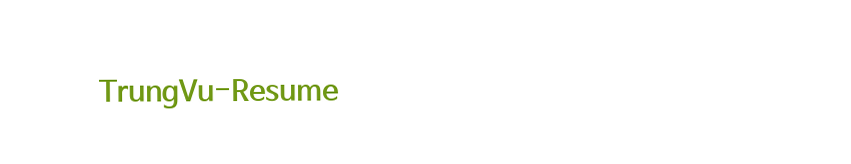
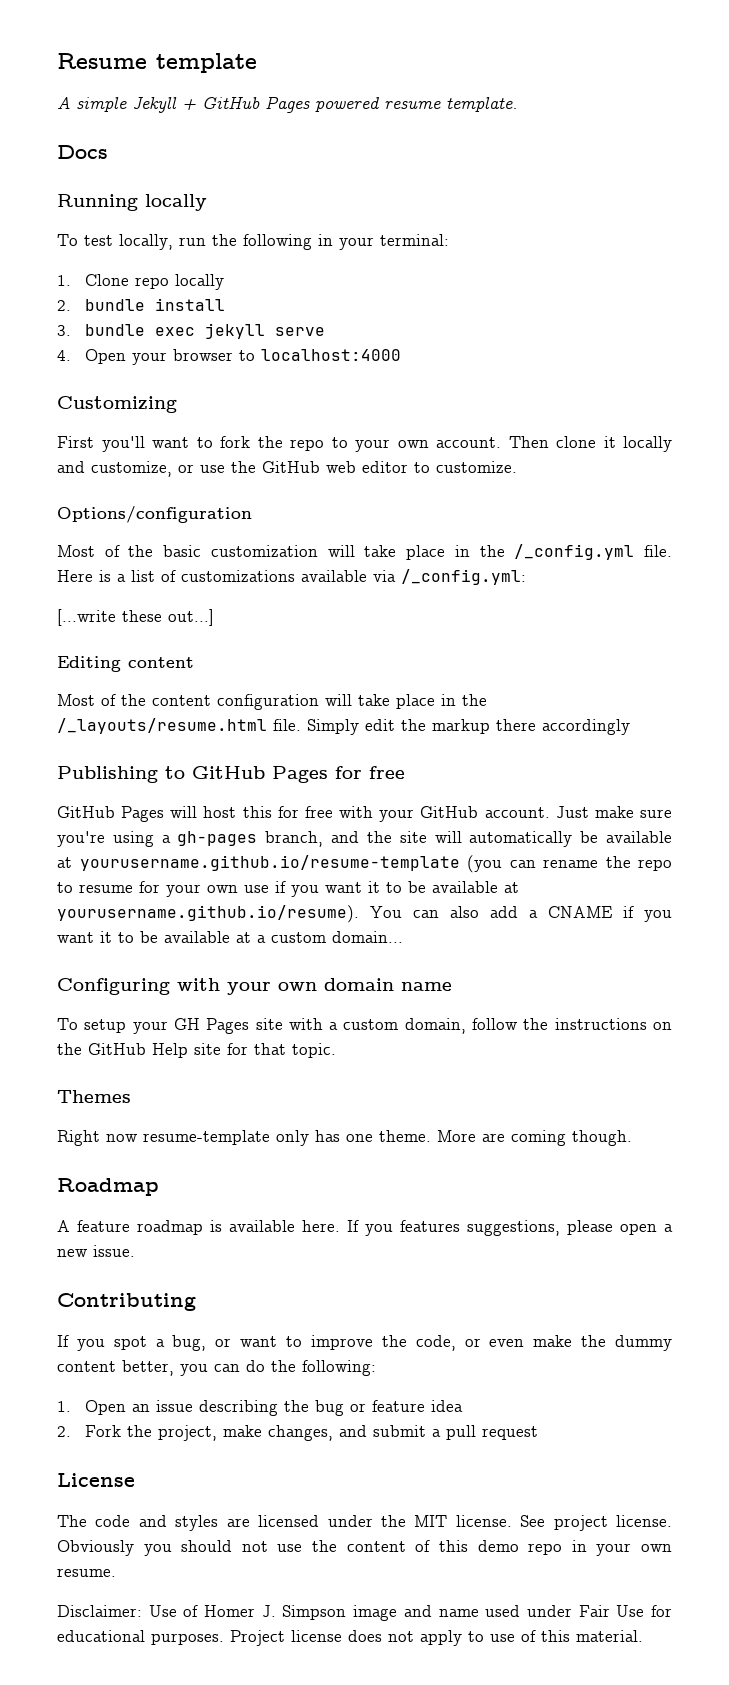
[98,78,339,109] TrungVu-Resume -> [57,53,257,73] [57,96,518,113] [57,145,108,159] [57,194,207,211] [57,234,449,250] [57,274,224,290] [57,298,225,311] [57,323,325,339] [57,349,401,365] [57,396,177,413] [57,436,672,452] [57,461,517,477] [57,506,252,523] [57,544,673,560] [57,569,526,585] [57,609,214,626] [57,656,194,672] [57,694,487,710] [57,718,630,735] [57,766,405,783] [57,806,672,822] [57,831,672,847] [57,855,672,873] [57,881,519,897] [57,905,672,923] [57,931,403,943] [57,978,452,995] [57,1018,673,1034] [57,1043,336,1058] [57,1090,131,1103] [57,1130,632,1146] [57,1178,159,1196] [57,1220,673,1236] [57,1245,135,1257] [57,1293,196,1311] [57,1335,673,1351] [57,1360,376,1376] [57,1400,463,1416] [57,1425,538,1441] [57,1473,135,1487] [57,1515,673,1531] [57,1540,673,1556] [57,1568,116,1577] [57,1605,673,1621] [57,1630,643,1646] Resume template // A simple Jekyll + GitHub Pages powered resume template. // Docs // Running locally // To test locally, run the following in your terminal: // 1. Clone repo locally // 2. bundle install // 3. bundle exec jekyll serve // 4. Open your browser to localhost:4000 // Customizing // First you'll want to fork the repo to your own account. Then clone it locally and customize, or use the GitHub web editor to customize. // Options/configuration // Most of the basic customization will take place in the /_config.yml file. Here is a list of customizations available via /_config.yml: // [...write these out...] // Editing content // Most of the content configuration will take place in the /_layouts/resume.html file. Simply edit the markup there accordingly // Publishing to GitHub Pages for free // GitHub Pages will host this for free with your GitHub account. Just make sure you're using a gh-pages branch, and the site will automatically be available at yourusername.github.io/resume-template (you can rename the repo to resume for your own use if you want it to be available at yourusername.github.io/resume). You can also add a CNAME if you want it to be available at a custom domain... // Configuring with your own domain name // To setup your GH Pages site with a custom domain, follow the instructions on the GitHub Help site for that topic. // Themes // Right now resume-template only has one theme. More are coming though. // Roadmap // A feature roadmap is available here. If you features suggestions, please open a new issue. // Contributing // If you spot a bug, or want to improve the code, or even make the dummy content better, you can do the following: // 1. Open an issue describing the bug or feature idea // 2. Fork the project, make changes, and submit a pull request // License // The code and styles are licensed under the MIT license. See project license. Obviously you should not use the content of this demo repo in your own resume. // Disclaimer: Use of Homer J. Simpson image and name used under Fair Use for educational purposes. Project license does not apply to use of this material.

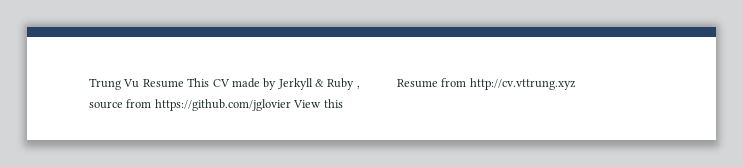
[57,53,257,73] [57,96,518,113] [57,145,108,159] [57,194,207,211] [57,234,449,250] [57,274,224,290] [57,298,225,311] [57,323,325,339] [57,349,401,365] [57,396,177,413] [57,436,672,452] [57,461,517,477] [57,506,252,523] [57,544,673,560] [57,569,526,585] [57,609,214,626] [57,656,194,672] [57,694,487,710] [57,718,630,735] [57,766,405,783] [57,806,672,822] [57,831,672,847] [57,855,672,873] [57,881,519,897] [57,905,672,923] [57,931,403,943] [57,978,452,995] [57,1018,673,1034] [57,1043,336,1058] [57,1090,131,1103] [57,1130,632,1146] [57,1178,159,1196] [57,1220,673,1236] [57,1245,135,1257] [57,1293,196,1311] [57,1335,673,1351] [57,1360,376,1376] [57,1400,463,1416] [57,1425,538,1441] [57,1473,135,1487] [57,1515,673,1531] [57,1540,673,1556] [57,1568,116,1577] [57,1605,673,1621] [57,1630,643,1646] Resume template // A simple Jekyll + GitHub Pages powered resume template. // Docs // Running locally // To test locally, run the following in your terminal: // 1. Clone repo locally // 2. bundle install // 3. bundle exec jekyll serve // 4. Open your browser to localhost:4000 // Customizing // First you'll want to fork the repo to your own account. Then clone it locally and customize, or use the GitHub web editor to customize. // Options/configuration // Most of the basic customization will take place in the /_config.yml file. Here is a list of customizations available via /_config.yml: // [...write these out...] // Editing content // Most of the content configuration will take place in the /_layouts/resume.html file. Simply edit the markup there accordingly // Publishing to GitHub Pages for free // GitHub Pages will host this for free with your GitHub account. Just make sure you're using a gh-pages branch, and the site will automatically be available at yourusername.github.io/resume-template (you can rename the repo to resume for your own use if you want it to be available at yourusername.github.io/resume). You can also add a CNAME if you want it to be available at a custom domain... // Configuring with your own domain name // To setup your GH Pages site with a custom domain, follow the instructions on the GitHub Help site for that topic. // Themes // Right now resume-template only has one theme. More are coming though. // Roadmap // A feature roadmap is available here. If you features suggestions, please open a new issue. // Contributing // If you spot a bug, or want to improve the code, or even make the dummy content better, you can do the following: // 1. Open an issue describing the bug or feature idea // 2. Fork the project, make changes, and submit a pull request // License // The code and styles are licensed under the MIT license. See project license. Obviously you should not use the content of this demo repo in your own resume. // Disclaimer: Use of Homer J. Simpson image and name used under Fair Use for educational purposes. Project license does not apply to use of this material. -> [89,78,360,90] [89,99,343,111] [397,78,576,90] Trung Vu Resume This CV made by Jerkyll & Ruby , source from https://github.com/jglovier View this Resume from http://cv.vttrung.xyz

